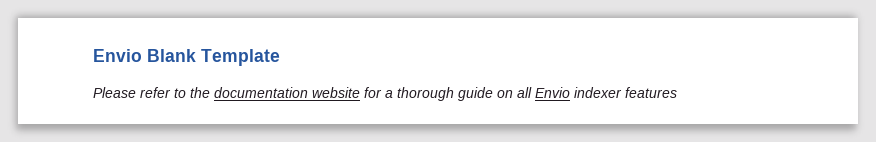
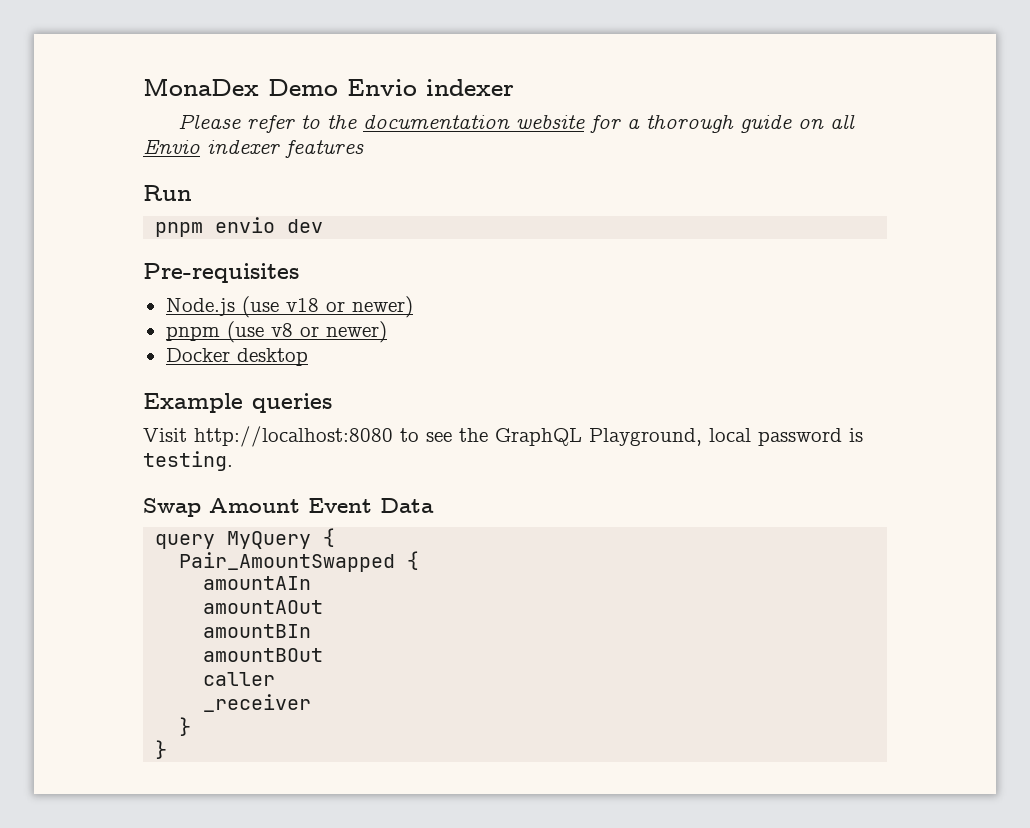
[93,49,280,66] Envio Blank Template -> [143,78,514,96] MonaDex Demo Envio indexer
(677, 92) none -> [143,185,192,201] [155,217,324,237] [143,263,299,283] [165,296,413,318] [165,321,387,343] [165,348,308,366] [143,393,332,413] [143,426,863,447] [143,451,233,471] [143,498,434,517] [155,528,336,549] [179,551,420,572] [203,576,312,590] [203,600,324,614] [203,624,312,638] [203,648,324,662] [203,672,276,686] [203,694,312,712] [179,717,192,736] [155,740,168,759] // Run // pnpm envio dev // Pre-requisites // Node.js (use v18 or newer) // pnpm (use v8 or newer) // Docker desktop // Example queries // Visit http://localhost:8080 to see the GraphQL Playground, local password is testing. // Swap Amount Event Data // query MyQuery { // Pair_AmountSwapped { // amountAIn // amountAOut // amountBIn // amountBOut // caller // _receiver // } // }

